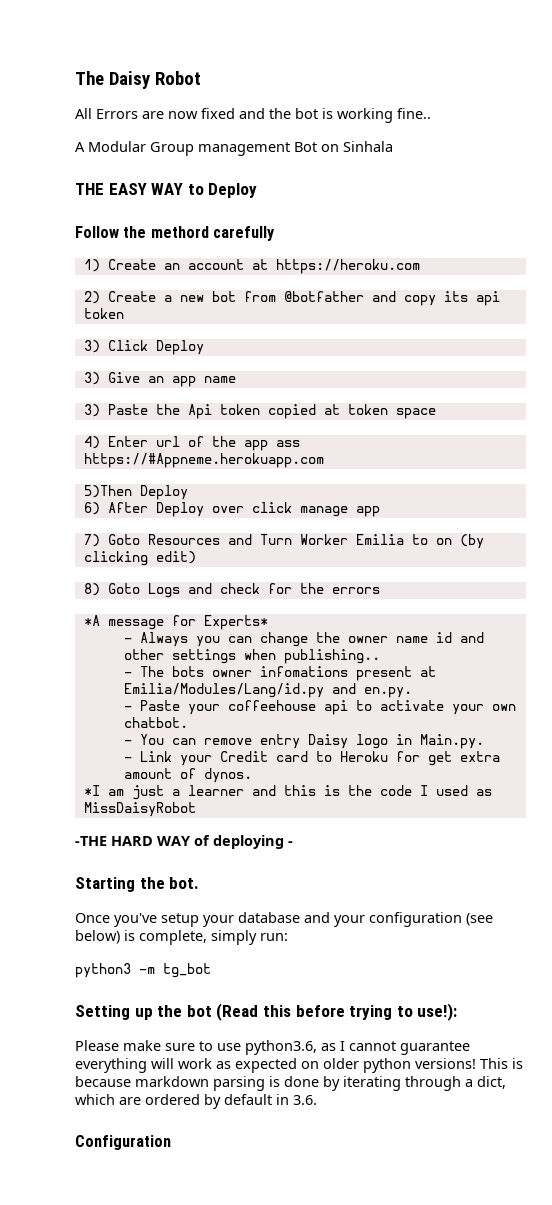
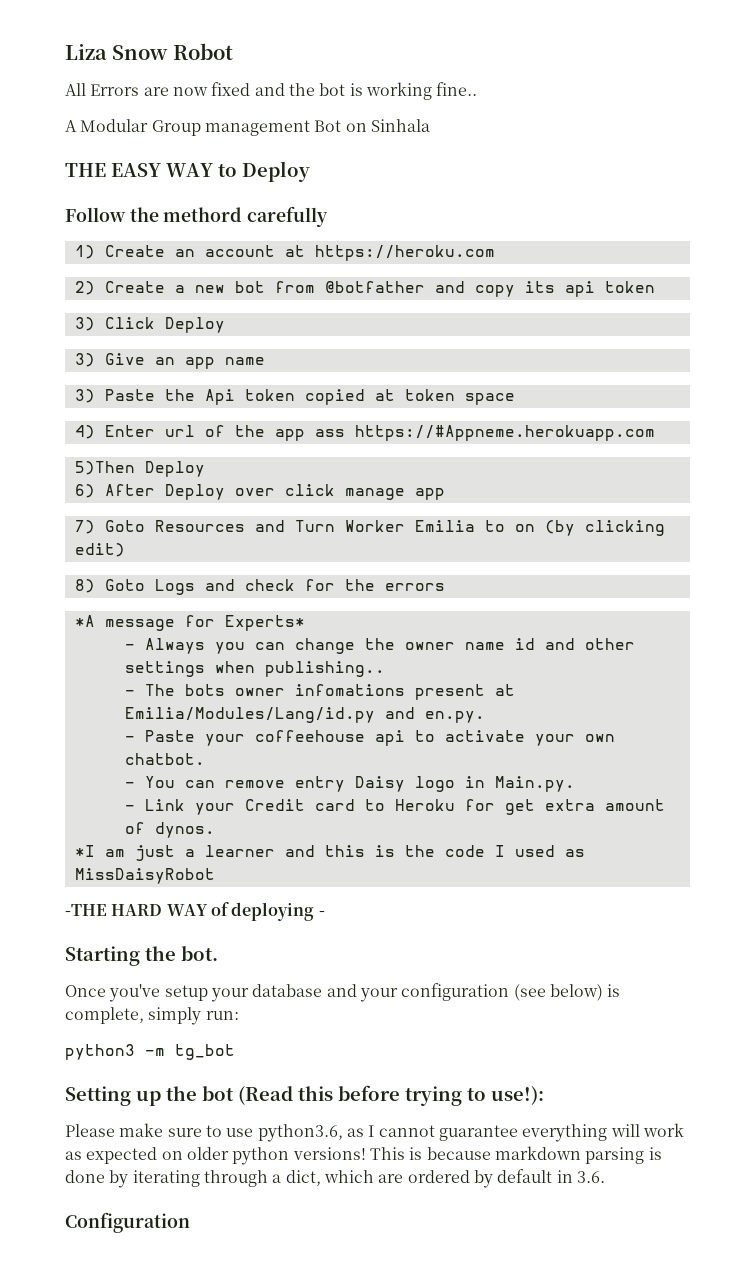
[75,71,150,89] The Daisy -> [65,44,169,60] Liza Snow

